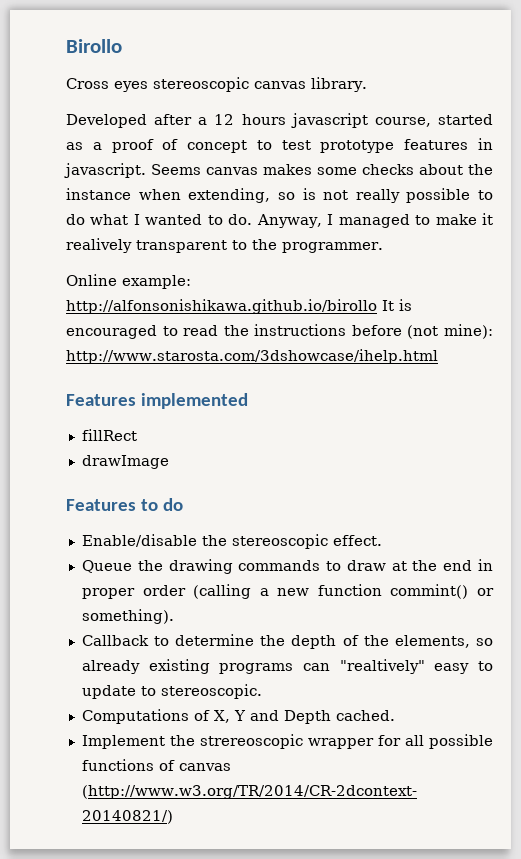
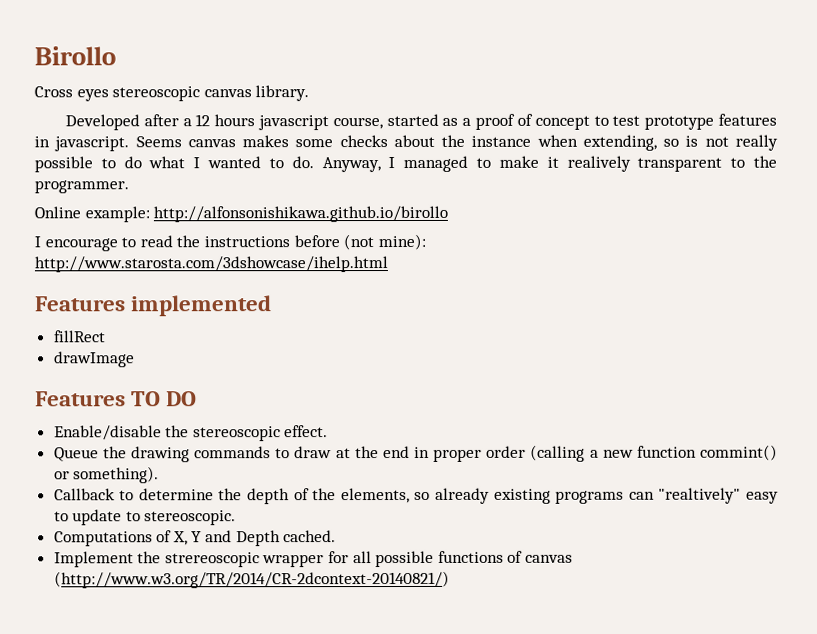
[382,299,412,311] [66,325,157,339] It is encouraged -> [34,236,118,252] // I encourage
[141,498,184,511] to do -> [131,391,198,407] TO DO

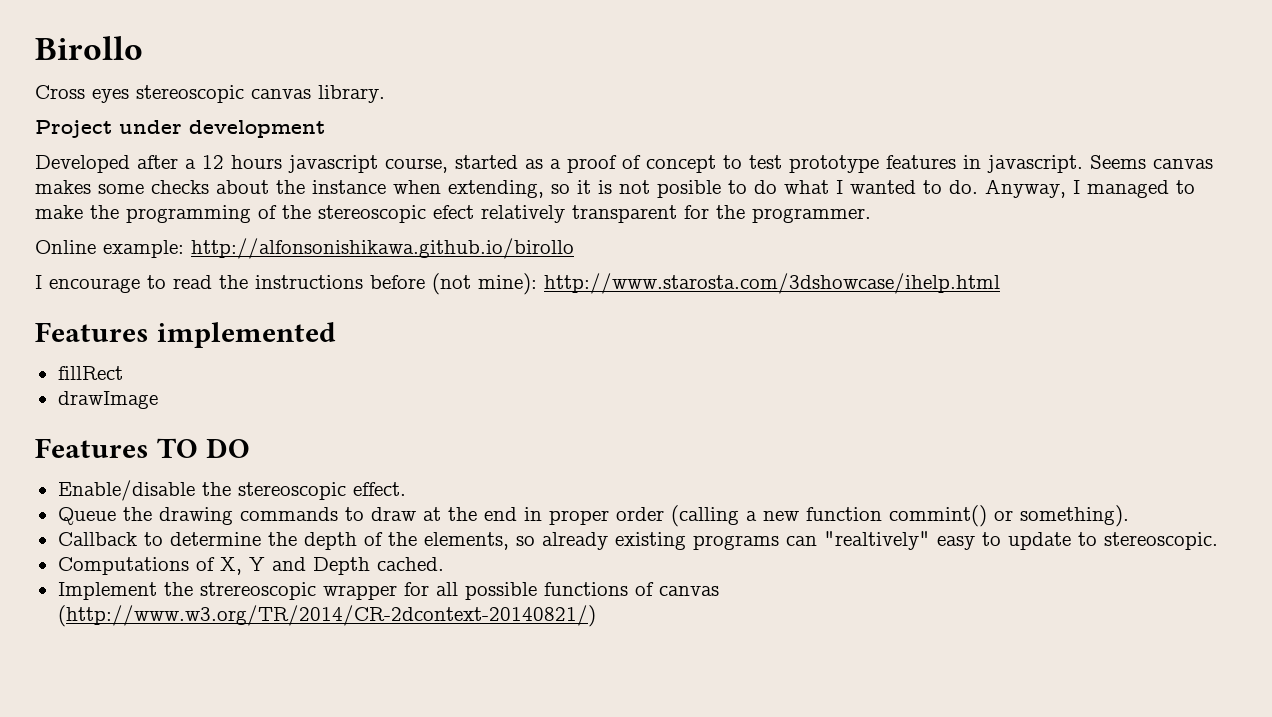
(310, 93) none -> [35,120,325,138] // Project under development
(680, 142) none -> [577,180,591,194] it
[734,134,778,151] [34,156,93,173] really possible -> [657,180,721,198] posible
[546,155,746,172] it realively transparent to -> [90,205,709,223] the programming of the stereoscopic efect relatively transparent for

